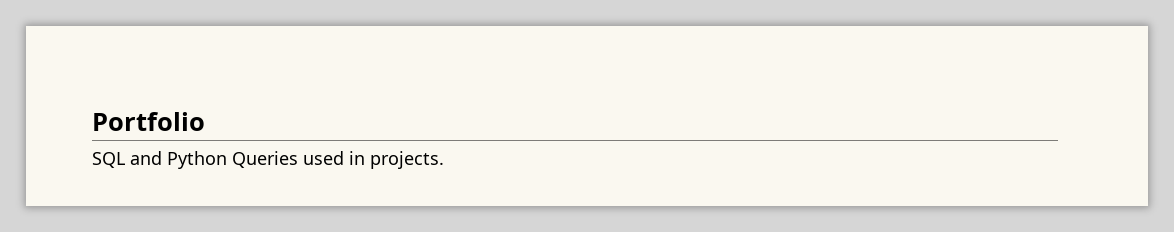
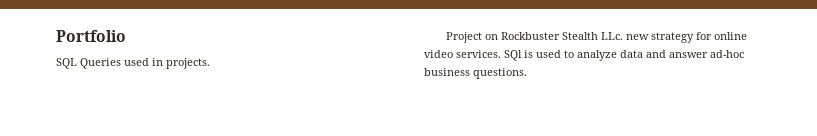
[130,151,227,169] and Python -> (77, 63) none
(444, 160) none -> [446,32,748,43] [424,50,744,61] [424,68,527,79] // Project on Rockbuster Stealth LLc. new strategy for online video services. SQl is used to analyze data and answer ad-hoc business questions.

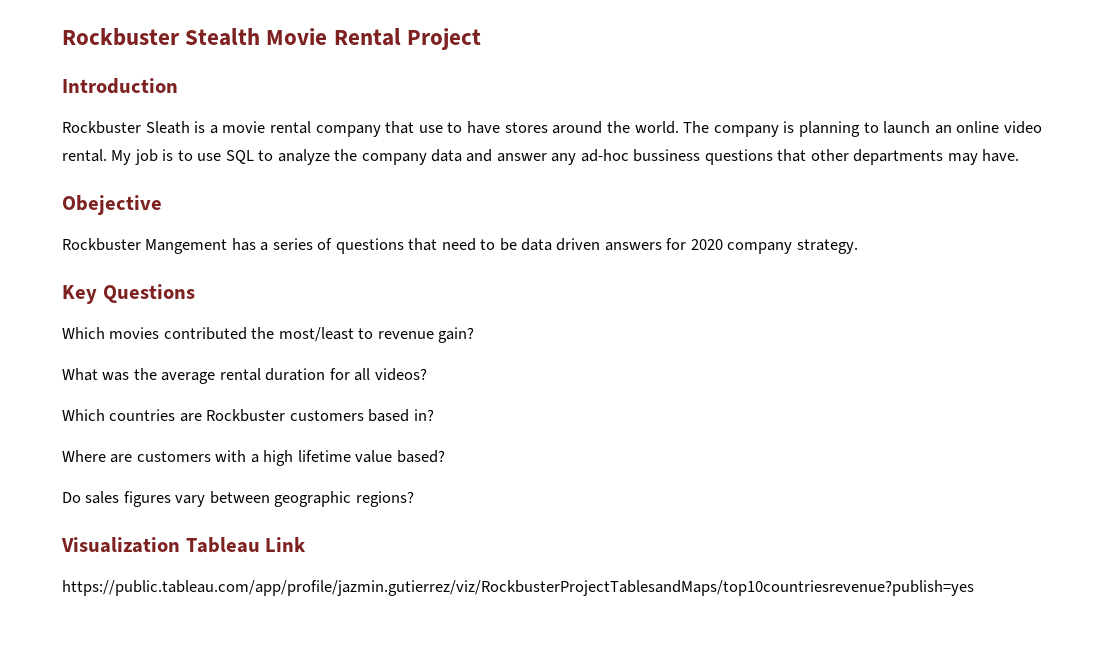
[56,30,126,42] [56,58,210,69] [446,32,748,43] [424,50,744,61] [424,68,527,79] Portfolio // SQL Queries used in projects. // Project on Rockbuster Stealth LLc. new strategy for online video services. SQl is used to analyze data and answer ad-hoc business questions. -> [62,28,481,50] [62,78,178,94] [62,121,1042,137] [62,149,1020,165] [62,195,162,215] [62,238,858,254] [62,284,195,304] [62,327,475,343] [62,368,427,384] [62,409,434,422] [62,450,445,466] [62,491,414,507] [61,537,307,553] [62,580,974,596] Rockbuster Stealth Movie Rental Project // Introduction // Rockbuster Sleath is a movie rental company that use to have stores around the world. The company is planning to launch an online video rental. My job is to use SQL to analyze the company data and answer any ad-hoc bussiness questions that other departments may have. // Obejective // Rockbuster Mangement has a series of questions that need to be data driven answers for 2020 company strategy. // Key Questions // Which movies contributed the most/least to revenue gain? // What was the average rental duration for all videos? // Which countries are Rockbuster customers based in? // Where are customers with a high lifetime value based? // Do sales figures vary between geographic regions? // Visualization Tableau Link // https://public.tableau.com/app/profile/jazmin.gutierrez/viz/RockbusterProjectTablesandMaps/top10countriesrevenue?publish=yes

